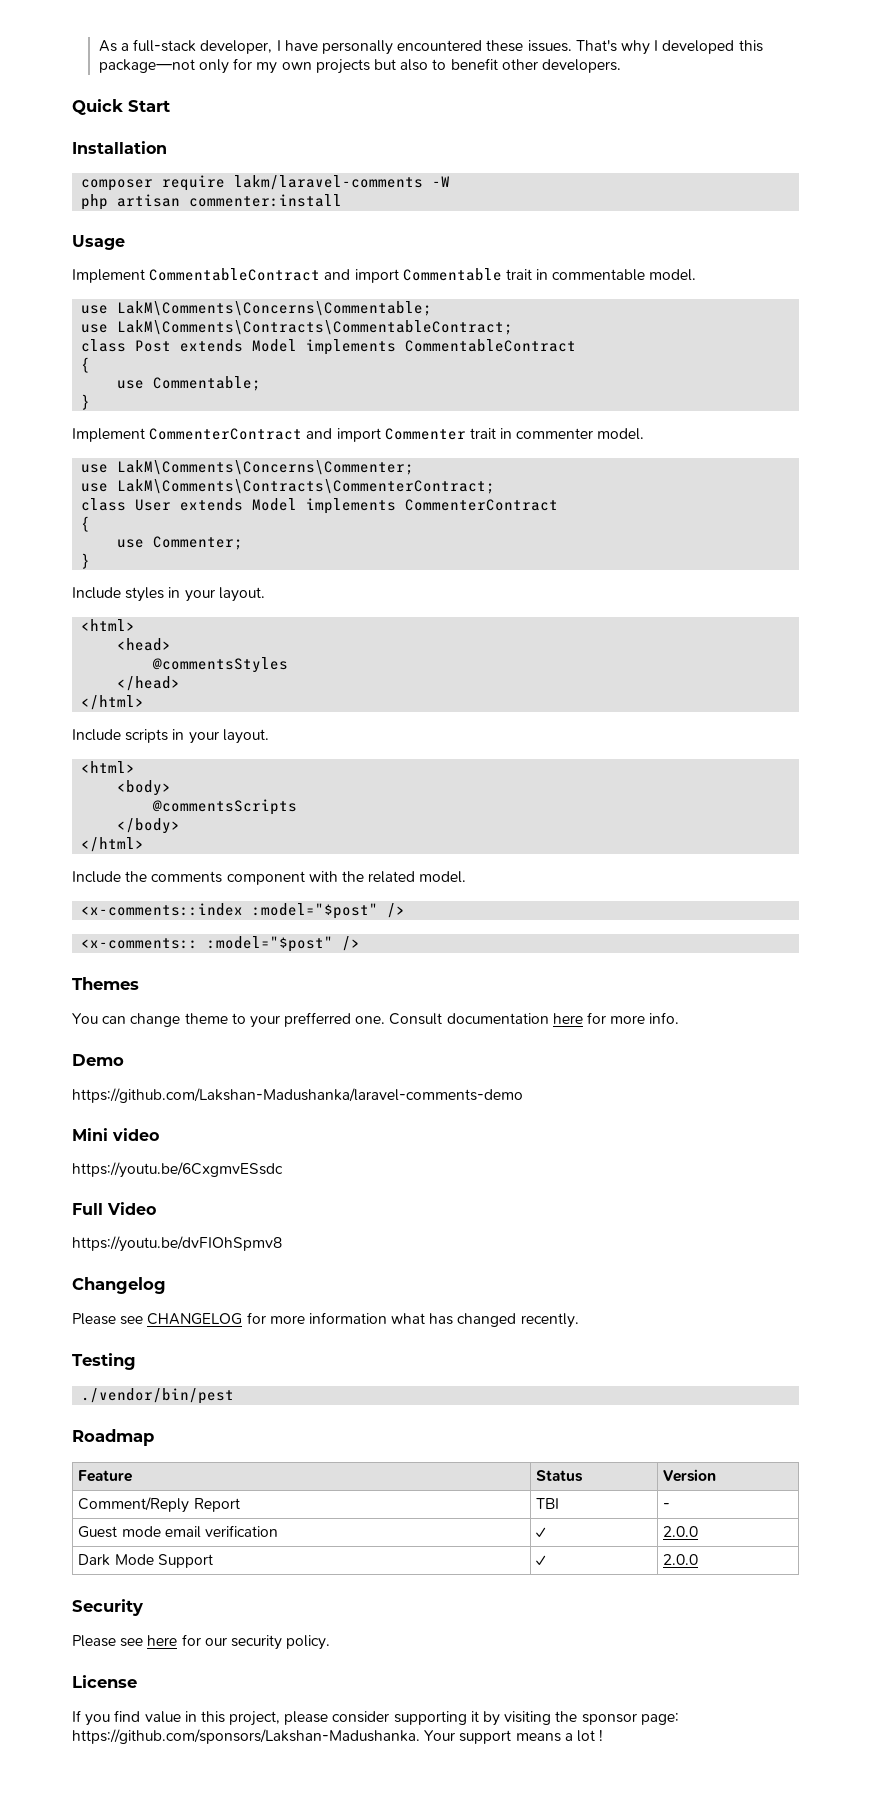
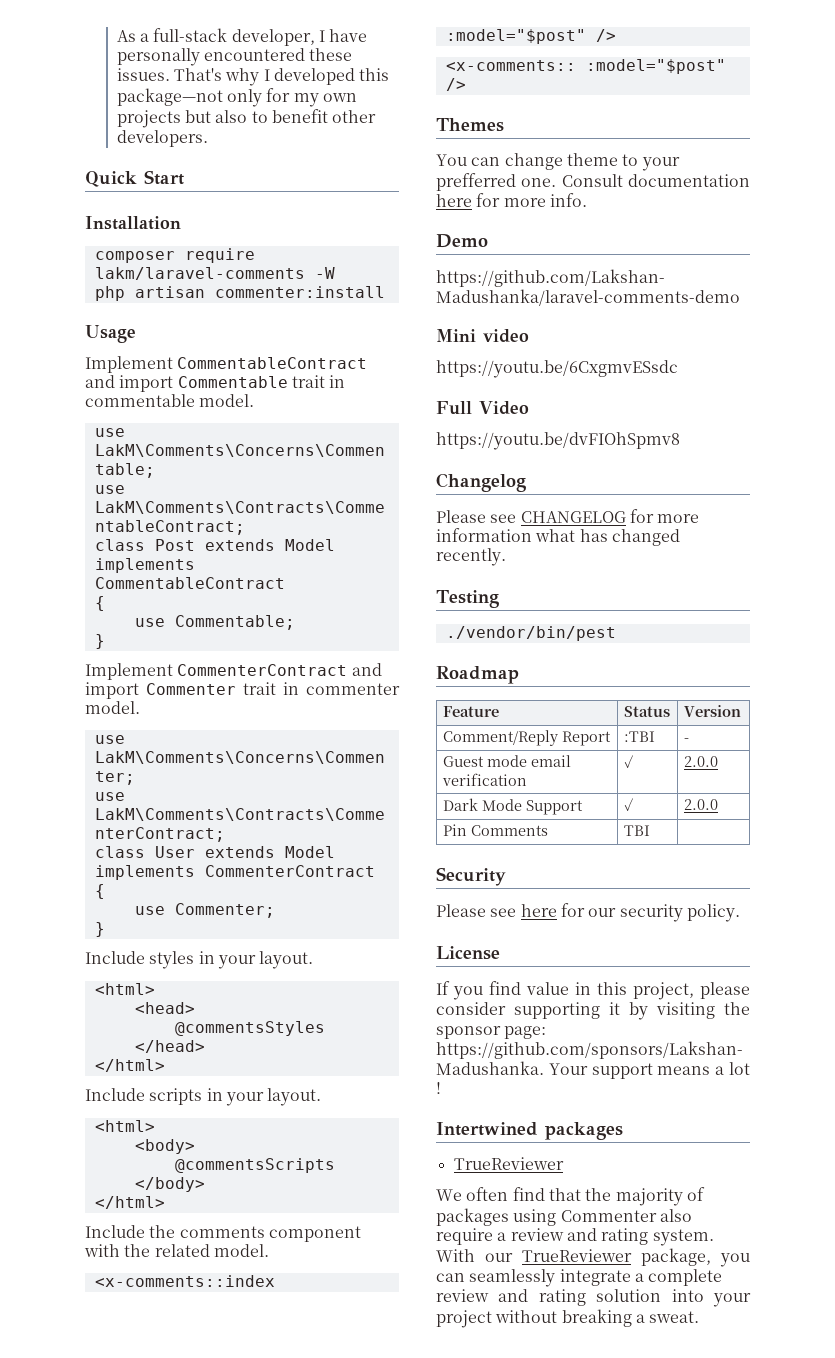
[536,1498,560,1509] TBI -> [623,731,655,742] :TBI
(699, 1559) none -> [442,824,548,836] [623,825,650,836] // Pin Comments | TBI |
(604, 1735) none -> [436,1122,623,1140] [453,1157,564,1170] [436,1187,705,1206] [436,1208,692,1226] [436,1228,714,1246] [436,1248,750,1267] [436,1269,723,1287] [436,1289,751,1307] [436,1309,700,1328] // Intertwined packages // TrueReviewer // We often find that the majority of packages using Commenter also require a review and rating system. With our TrueReviewer package, you can seamlessly integrate a complete review and rating solution into your project without breaking a sweat.

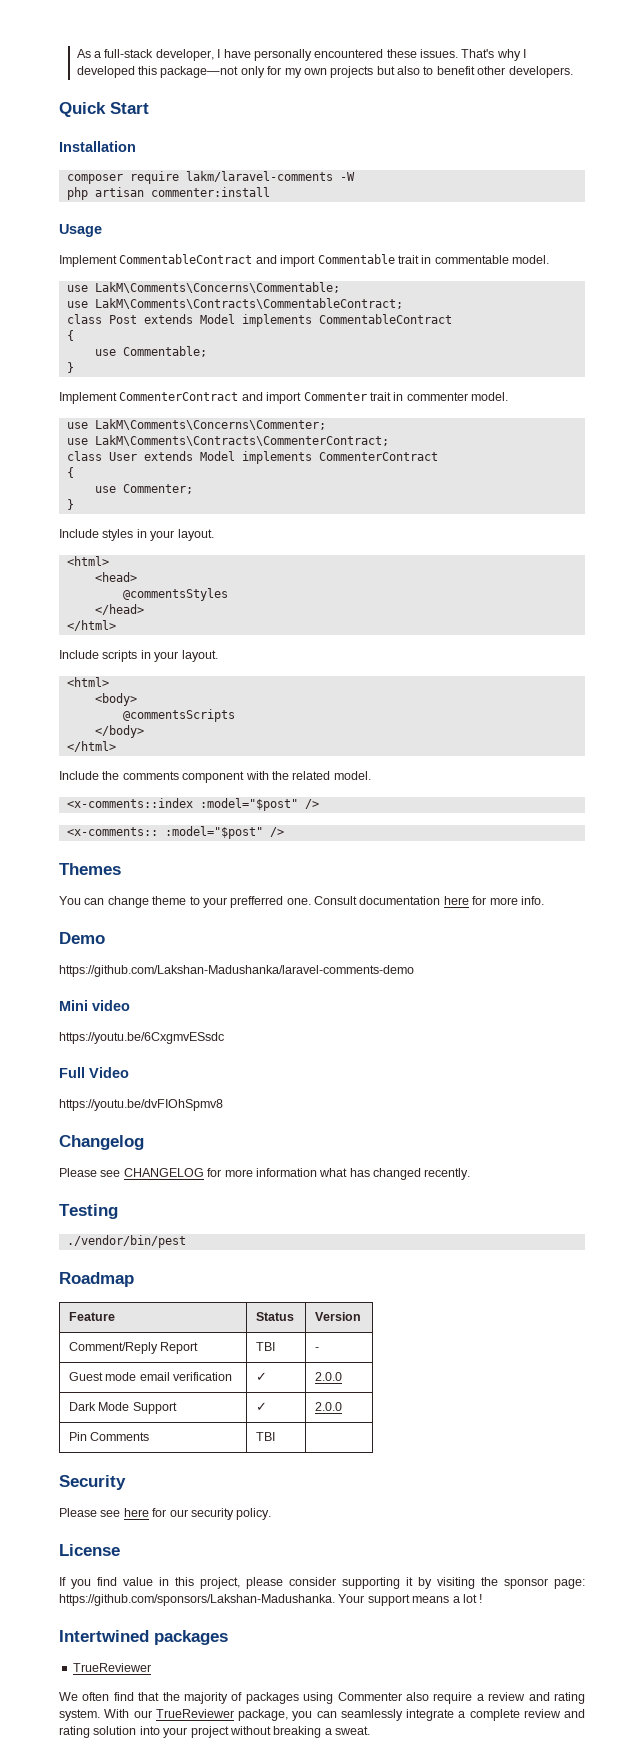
[623,731,655,742] :TBI -> [255,1342,275,1351] TBI

